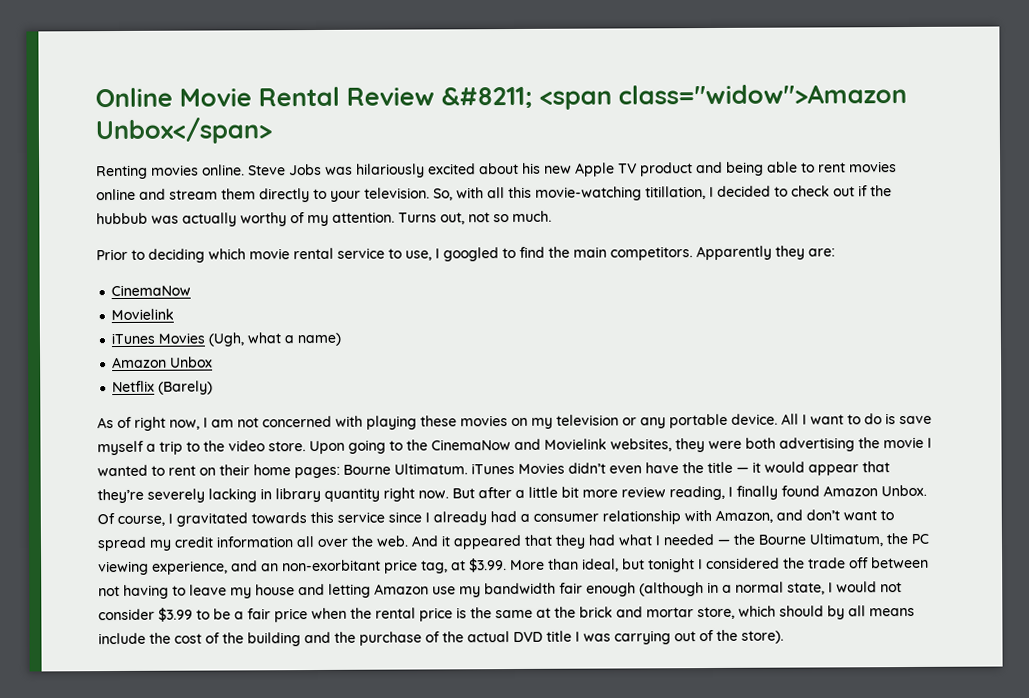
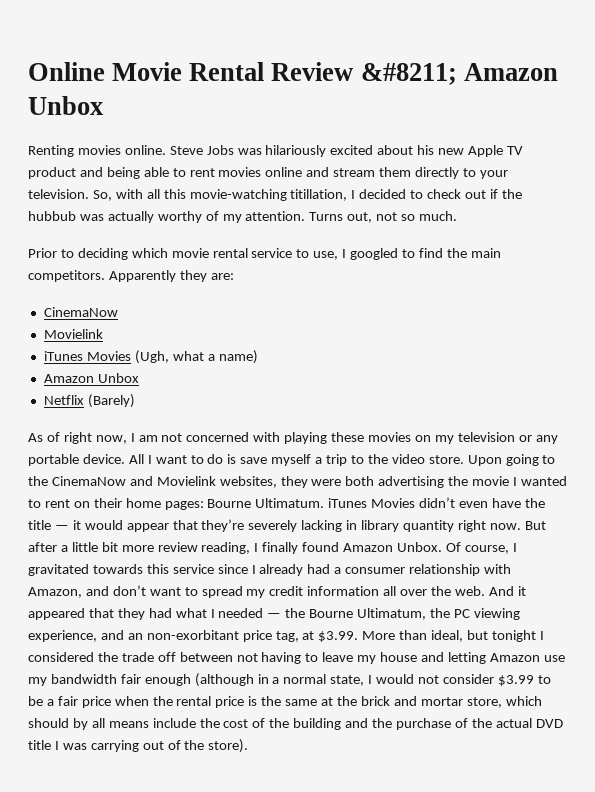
[539,84,907,110] [95,117,272,145] <span class="widow">Amazon Unbox</span> -> [463,63,558,81] [28,96,104,115] Amazon Unbox

